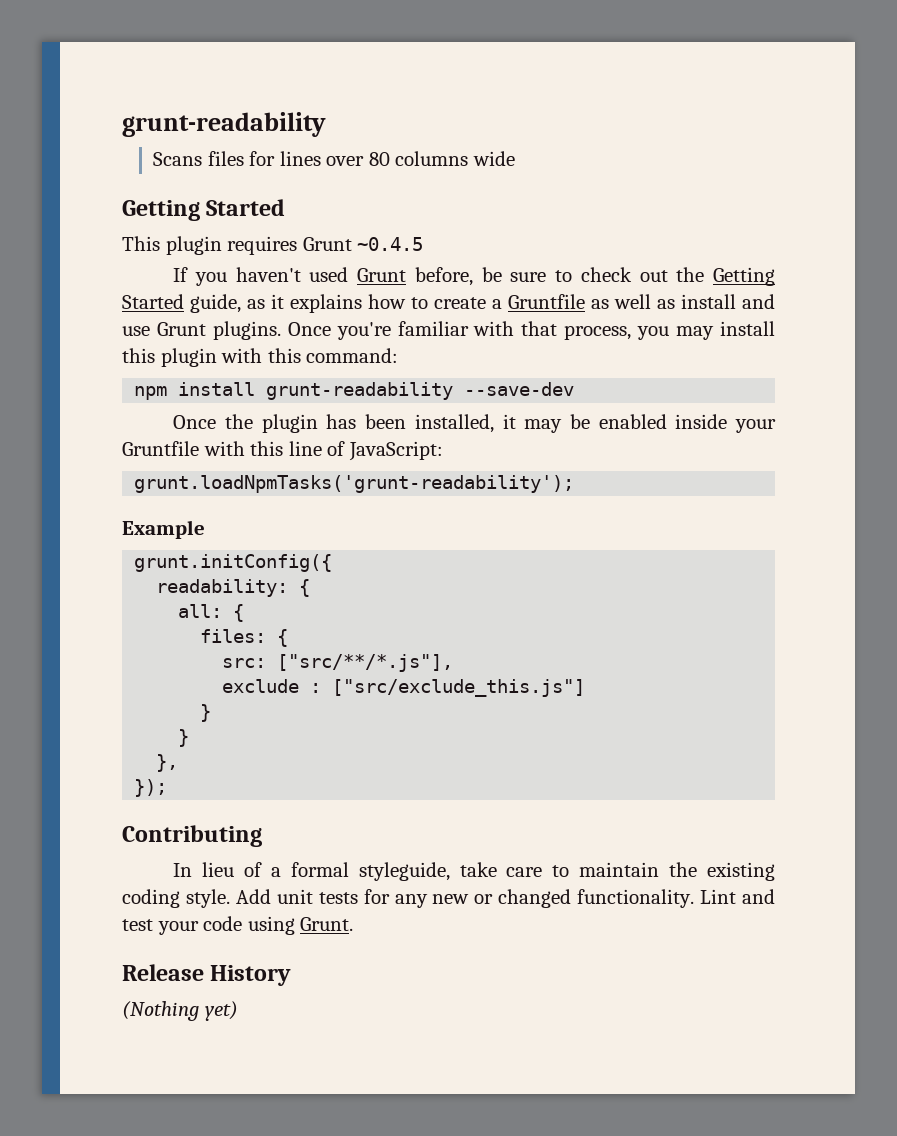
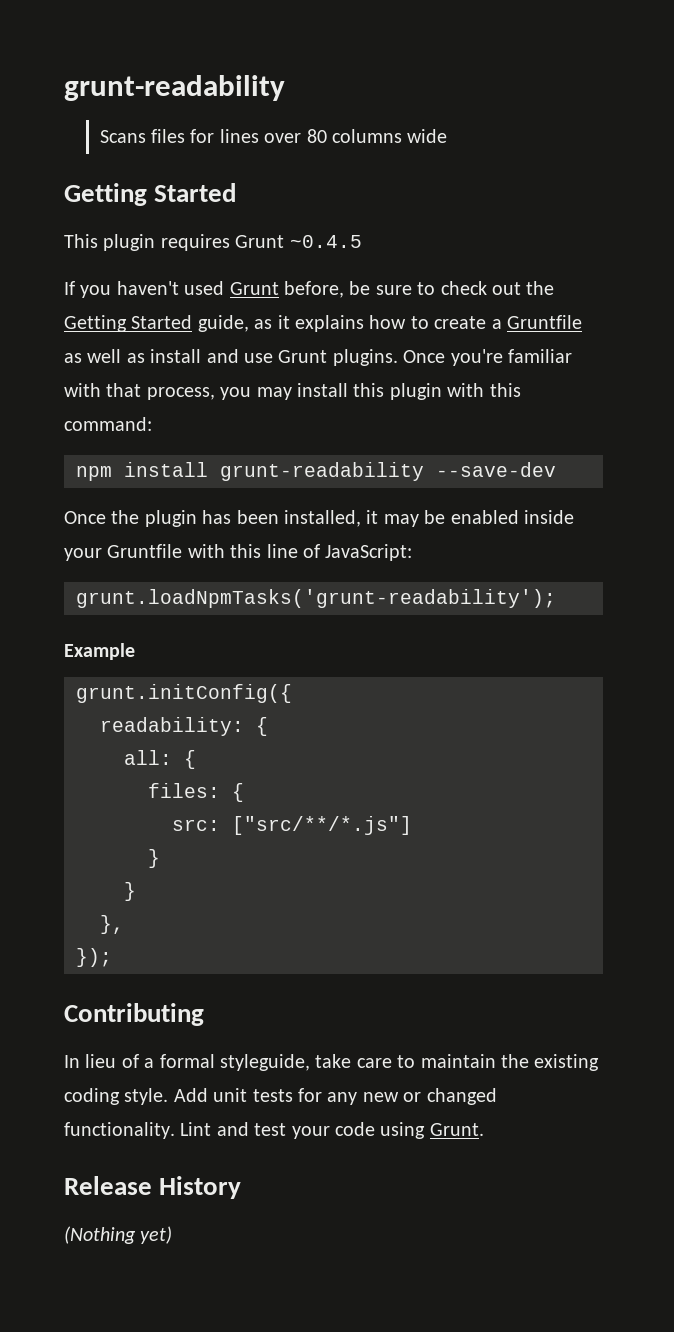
[277,654,454,672] [222,679,586,697] ["src/**/*.js"], // exclude : ["src/exclude_this.js"] -> [232,816,412,835] ["src/**/*.js"]

